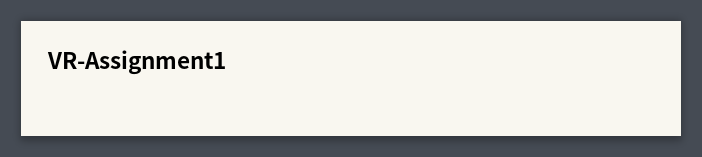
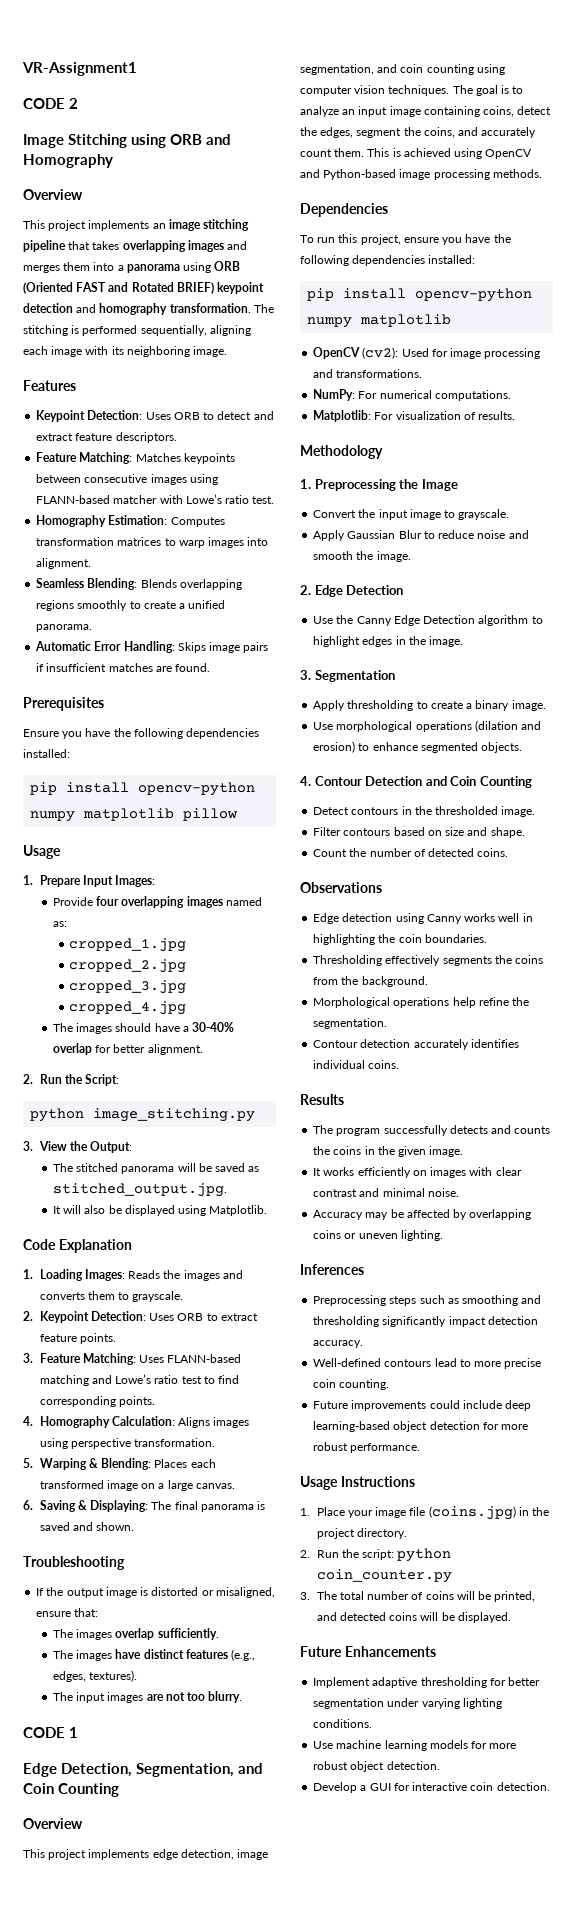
(226, 62) none -> [23,98,79,109] [23,134,232,148] [23,154,113,168] [23,189,83,200] [23,219,250,231] [23,240,248,252] [23,261,241,273] [23,282,265,294] [23,303,274,315] [23,325,251,336] [23,346,228,357] [23,380,76,391] [36,410,274,422] [36,432,177,443] [36,452,235,464] [36,474,218,485] [36,494,275,504] [36,515,225,527] [36,537,269,548] [36,558,92,569] [36,578,242,590] [36,600,226,611] [36,624,93,632] [35,641,269,653] [36,663,211,672] [23,697,104,711] [23,728,260,739] [23,749,70,758] [30,782,256,796] [30,808,239,822] [23,845,61,859] [23,875,156,887] [52,896,262,908] [52,921,67,927] [69,938,187,952] [69,959,187,973] [69,980,187,994] [69,1001,187,1015] [52,1022,235,1034] [52,1043,203,1055] [23,1074,120,1086] [30,1108,256,1122] [23,1141,133,1153] [52,1163,260,1174] [52,1183,227,1197] [52,1205,268,1216] [23,1239,132,1253] [23,1269,243,1281] [39,1291,184,1302] [23,1311,258,1323] [39,1333,116,1344] [23,1353,242,1365] [39,1374,240,1386] [39,1396,155,1407] [23,1416,250,1428] [39,1438,216,1449] [23,1458,216,1470] [39,1480,235,1491] [23,1500,266,1512] [39,1522,135,1531] [23,1556,125,1570] [36,1587,275,1598] [36,1608,99,1617] [52,1628,219,1640] [52,1649,256,1661] [52,1670,138,1682] [52,1691,243,1703] [23,1727,79,1738] [23,1763,264,1777] [23,1783,120,1797] [23,1818,83,1829] [23,1849,269,1860] [300,64,505,75] [300,85,524,96] [300,106,552,117] [300,127,537,138] [300,148,533,159] [300,169,542,180] [300,203,388,217] [300,234,511,245] [300,255,476,266] [307,288,533,302] [307,314,452,328] [313,347,541,359] [313,369,423,378] [313,389,511,401] [313,410,516,422] [300,445,383,459] [300,479,458,491] [313,509,510,520] [313,530,529,541] [313,551,411,562] [300,585,404,597] [313,615,543,626] [313,636,464,647] [300,670,395,682] [313,700,546,711] [313,720,542,732] [313,741,523,753] [300,776,532,788] [313,806,536,817] [313,827,525,838] [313,848,509,857] [300,882,382,893] [313,913,533,924] [313,934,487,945] [313,955,544,966] [313,976,428,987] [313,997,530,1008] [313,1018,388,1029] [313,1039,519,1050] [313,1060,400,1069] [300,1094,344,1105] [313,1125,551,1136] [313,1146,464,1157] [313,1167,522,1178] [313,1188,459,1197] [313,1209,532,1220] [313,1230,443,1241] [300,1264,364,1275] [313,1295,542,1306] [313,1316,538,1327] [313,1340,364,1348] [313,1358,542,1369] [313,1379,390,1390] [313,1400,532,1411] [313,1421,529,1432] [313,1442,421,1453] [300,1476,415,1490] [300,1506,550,1520] [316,1528,407,1539] [300,1548,452,1562] [316,1569,452,1583] [300,1591,536,1602] [316,1612,511,1623] [300,1646,436,1657] [313,1677,541,1688] [313,1698,502,1709] [313,1719,373,1728] [313,1740,517,1751] [313,1761,440,1772] [313,1782,550,1793] // CODE 2 // Image Stitching using ORB and Homography // Overview // This project implements an image stitching pipeline that takes overlapping images and merges them into a panorama using ORB (Oriented FAST and Rotated BRIEF) keypoint detection and homography transformation. The stitching is performed sequentially, aligning each image with its neighboring image. // Features // Keypoint Detection: Uses ORB to detect and extract feature descriptors. // Feature Matching: Matches keypoints between consecutive images using FLANN-based matcher with Lowe’s ratio test. // Homography Estimation: Computes transformation matrices to warp images into alignment. // Seamless Blending: Blends overlapping regions smoothly to create a unified panorama. // Automatic Error Handling: Skips image pairs if insufficient matches are found. // Prerequisites // Ensure you have the following dependencies installed: // pip install opencv-python numpy matplotlib pillow // Usage // 1. Prepare Input Images: // Provide four overlapping images named as: // cropped_1.jpg // cropped_2.jpg // cropped_3.jpg // cropped_4.jpg // The images should have a 30-40% overlap for better alignment. // 2. Run the Script: // python image_stitching.py // 3. View the Output: // The stitched panorama will be saved as stitched_output.jpg. // It will also be displayed using Matplotlib. // Code Explanation // 1. Loading Images: Reads the images and converts them to grayscale. // 2. Keypoint Detection: Uses ORB to extract feature points. // 3. Feature Matching: Uses FLANN-based matching and Lowe’s ratio test to find corresponding points. // 4. Homography Calculation: Aligns images using perspective transformation. // 5. Warping & Blending: Places each transformed image on a large canvas. // 6. Saving & Displaying: The final panorama is saved and shown. // Troubleshooting // If the output image is distorted or misaligned, ensure that: // The images overlap sufficiently. // The images have distinct features (e.g., edges, textures). // The input images are not too blurry. // CODE 1 // Edge Detection, Segmentation, and Coin Counting // Overview // This project implements edge detection, image segmentation, and coin counting using computer vision techniques. The goal is to analyze an input image containing coins, detect the edges, segment the coins, and accurately count them. This is achieved using OpenCV and Python-based image processing methods. // Dependencies // To run this project, ensure you have the following dependencies installed: // pip install opencv-python numpy matplotlib // OpenCV (cv2): Used for image processing and transformations. // NumPy: For numerical computations. // Matplotlib: For visualization of results. // Methodology // 1. Preprocessing the Image // Convert the input image to grayscale. // Apply Gaussian Blur to reduce noise and smooth the image. // 2. Edge Detection // Use the Canny Edge Detection algorithm to highlight edges in the image. // 3. Segmentation // Apply thresholding to create a binary image. // Use morphological operations (dilation and erosion) to enhance segmented objects. // 4. Contour Detection and Coin Counting // Detect contours in the thresholded image. // Filter contours based on size and shape. // Count the number of detected coins. // Observations // Edge detection using Canny works well in highlighting the coin boundaries. // Thresholding effectively segments the coins from the background. // Morphological operations help refine the segmentation. // Contour detection accurately identifies individual coins. // Results // The program successfully detects and counts the coins in the given image. // It works efficiently on images with clear contrast and minimal noise. // Accuracy may be affected by overlapping coins or uneven lighting. // Inferences // Preprocessing steps such as smoothing and thresholding significantly impact detection accuracy. // Well-defined contours lead to more precise coin counting. // Future improvements could include deep learning-based object detection for more robust performance. // Usage Instructions // 1. Place your image file (coins.jpg) in the project directory. // 2. Run the script: python coin_counter.py // 3. The total number of coins will be printed, and detected coins will be displayed. // Future Enhancements // Implement adaptive thresholding for better segmentation under varying lighting conditions. // Use machine learning models for more robust object detection. // Develop a GUI for interactive coin detection.

